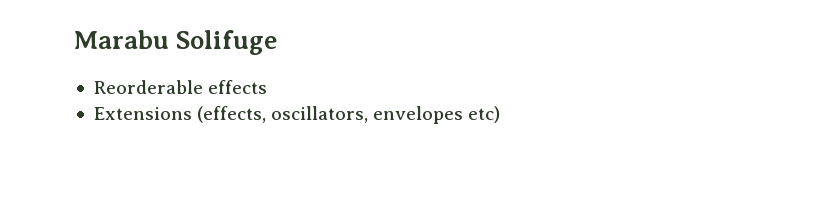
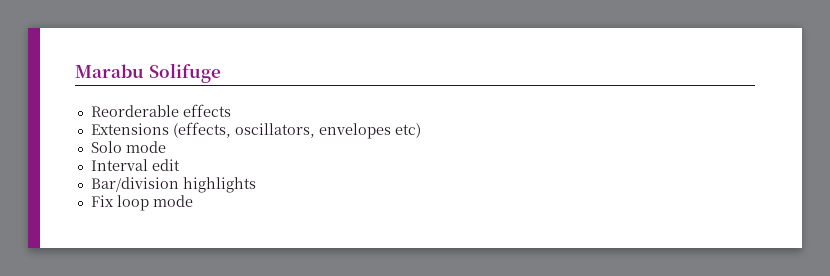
(501, 114) none -> [90,141,166,153] [90,159,180,171] [90,177,256,193] [90,195,193,211] // Solo mode // Interval edit // Bar/division highlights // Fix loop mode

